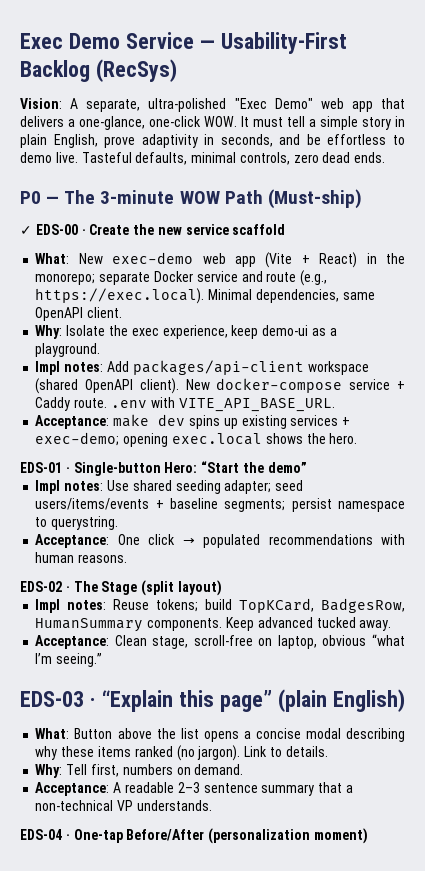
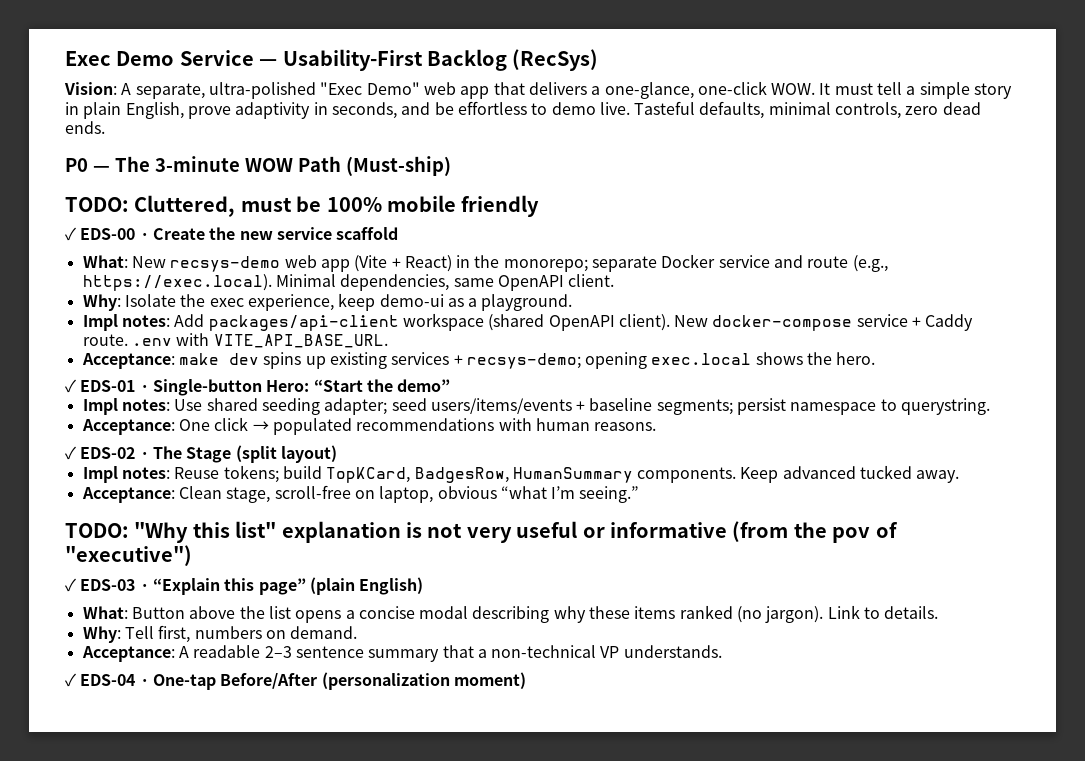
(362, 199) none -> [65,195,540,217] // TODO: Cluttered, must be 100% mobile friendly
[112,252,194,264] exec-demo -> [170,256,281,272] recsys-demo
[35,432,120,446] exec-demo; -> [466,353,581,369] recsys-demo;
(358, 438) none -> [65,379,76,393] ✓
(128, 558) none -> [65,446,76,460] ✓
(103, 660) none -> [65,521,898,543] [65,545,192,566] [65,578,76,592] TODO: "Why this list" explanation is not very useful or informative (from the pov of "executive") // ✓
(212, 805) none -> [65,673,76,687] ✓

